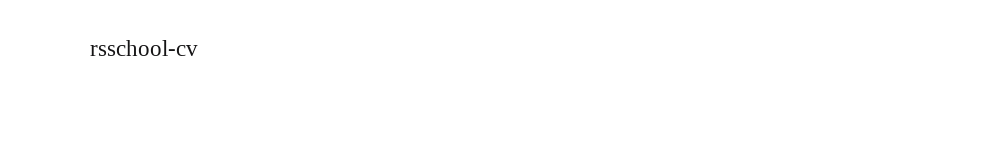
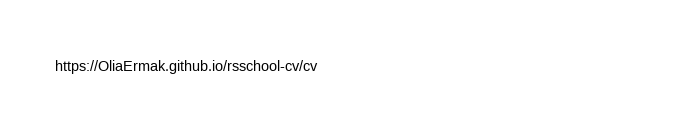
[90,40,198,56] rsschool-cv -> [55,60,318,74] https://OliaErmak.github.io/rsschool-cv/cv

